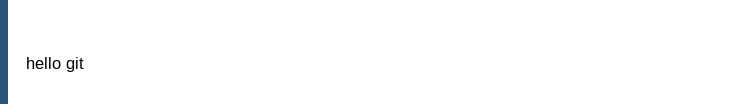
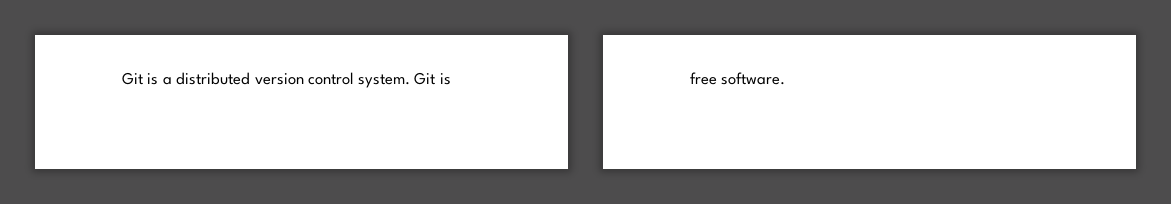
[26,57,84,72] hello git -> [122,72,786,88] Git is a distributed version control system. Git is free software.

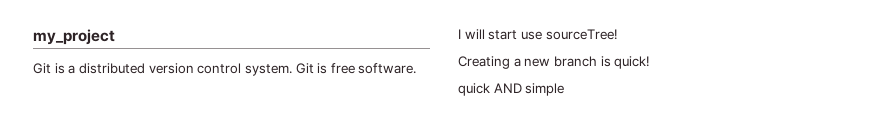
(122, 78) none -> [33,29,115,45] my_project //
(786, 78) none -> [458,29,617,40] [458,56,650,69] [458,83,565,96] // I will start use sourceTree! // Creating a new branch is quick! // quick AND simple

